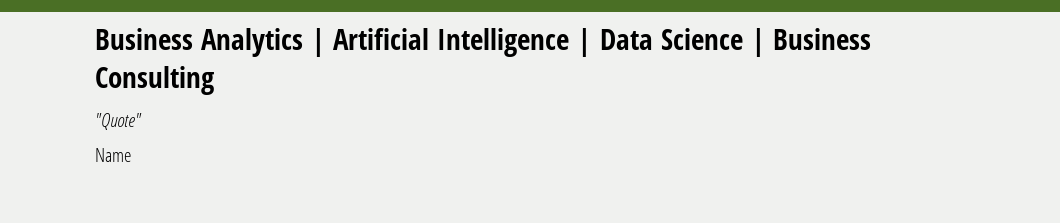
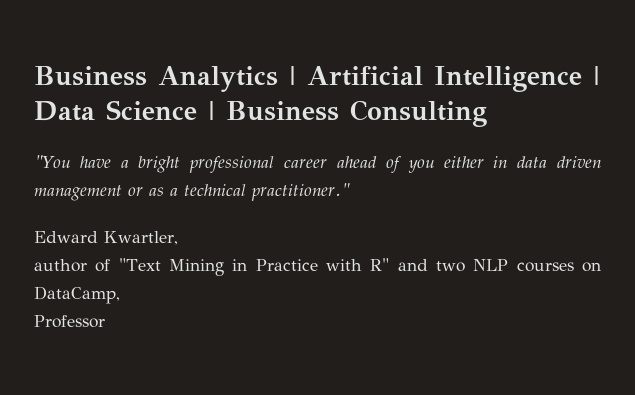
[95,113,142,130] [95,148,131,162] "Quote" // Name -> [34,155,602,173] [34,183,350,201] [34,231,178,245] [34,258,602,276] [34,286,120,304] [34,315,105,328] "You have a bright professional career ahead of you either in data driven management or as a technical practitioner." // Edward Kwartler, // author of "Text Mining in Practice with R" and two NLP courses on DataCamp, // Professor

